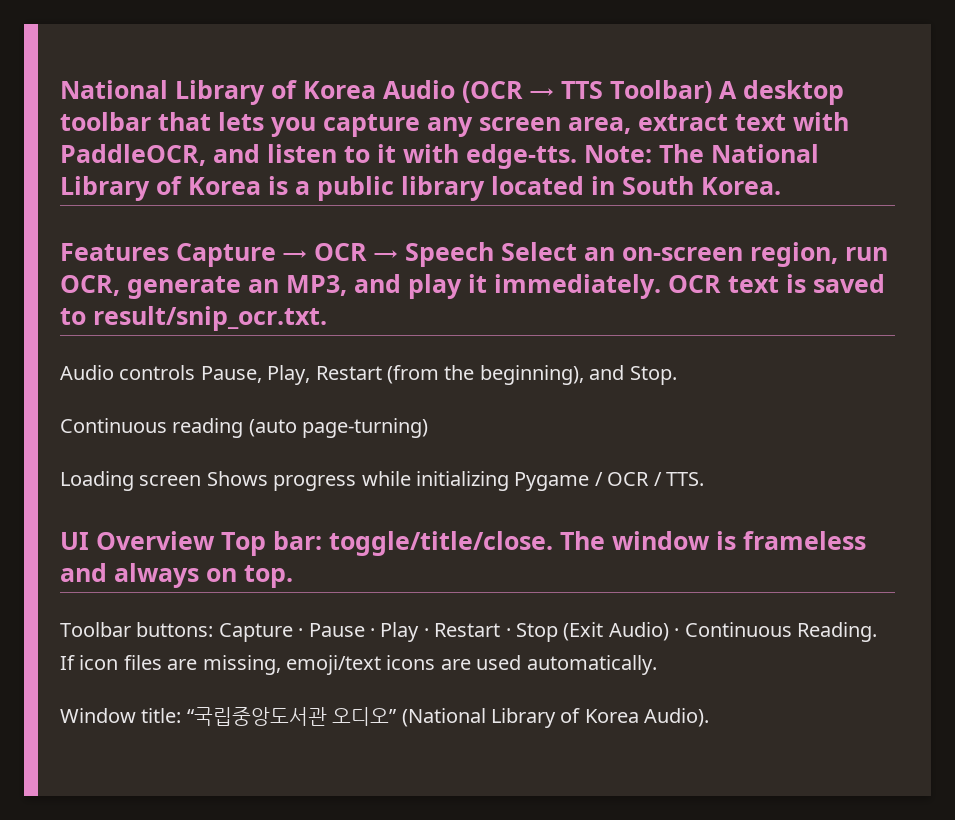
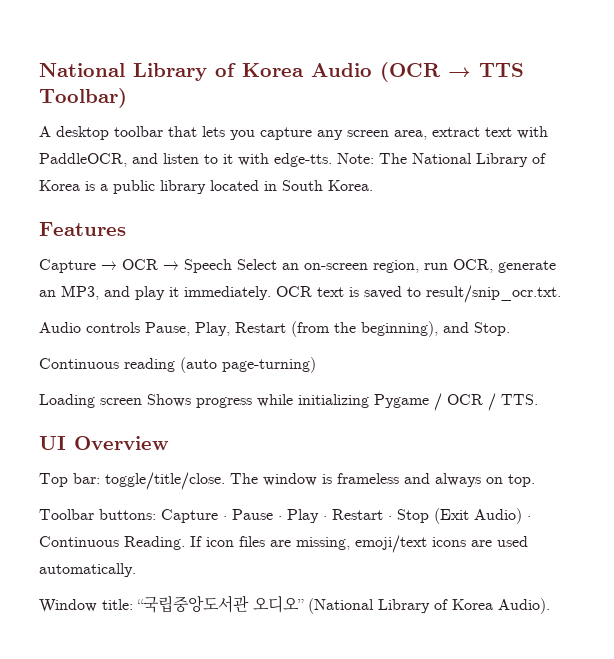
(712, 91) none -> (127, 98) //
(169, 252) none -> (126, 229) //
(215, 540) none -> (169, 443) //

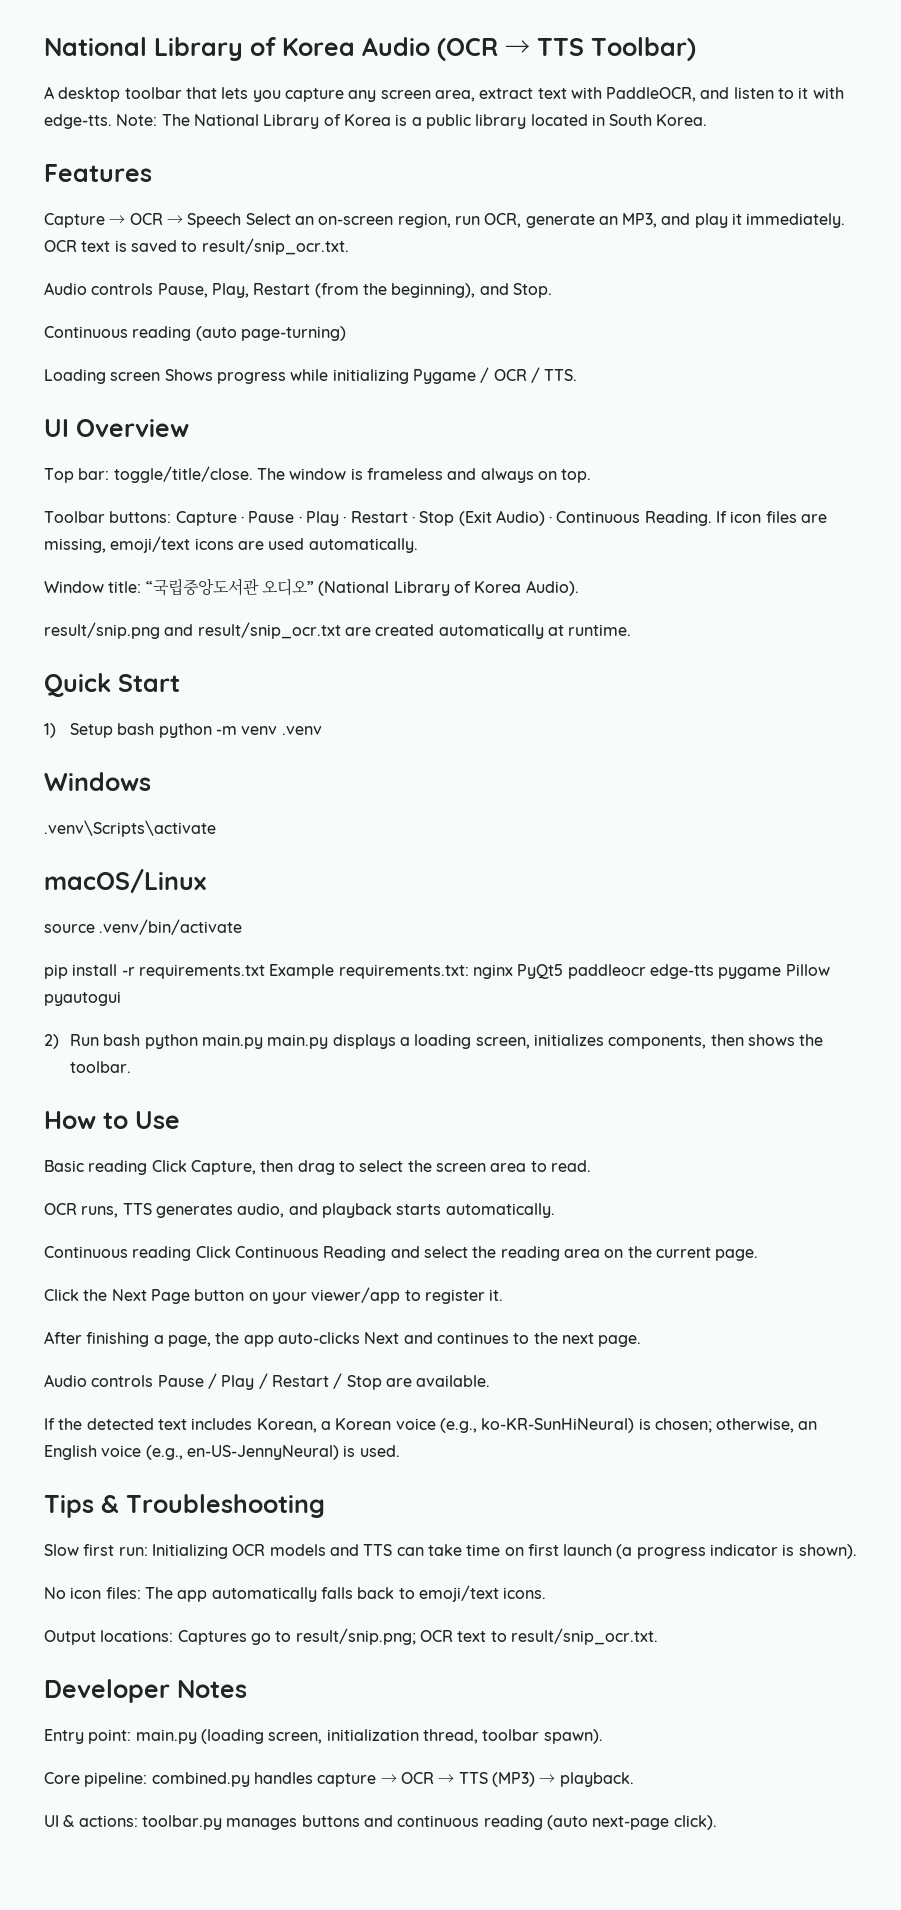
(550, 606) none -> [44,622,632,639] [44,673,180,697] [44,723,322,738] [44,772,151,791] [44,820,216,837] [44,869,206,893] [44,919,243,935] [44,964,830,979] [44,991,121,1006] [44,1034,824,1049] [70,1061,132,1073] [44,1111,180,1129] [44,1160,591,1175] [44,1203,555,1218] [44,1246,759,1261] [44,1287,504,1304] [44,1331,642,1347] [44,1373,491,1390] [44,1418,818,1433] [44,1445,400,1460] [44,1494,325,1518] [44,1544,857,1559] [44,1585,547,1602] [44,1628,658,1645] [44,1679,247,1703] [44,1729,603,1744] [44,1772,634,1787] [44,1815,717,1830] // result/snip.png and result/snip_ocr.txt are created automatically at runtime. // Quick Start // 1) Setup bash python -m venv .venv // Windows // .venv\Scripts\activate // macOS/Linux // source .venv/bin/activate // pip install -r requirements.txt Example requirements.txt: nginx PyQt5 paddleocr edge-tts pygame Pillow pyautogui // 2) Run bash python main.py main.py displays a loading screen, initializes components, then shows the toolbar. // How to Use // Basic reading Click Capture, then drag to select the screen area to read. // OCR runs, TTS generates audio, and playback starts automatically. // Continuous reading Click Continuous Reading and select the reading area on the current page. // Click the Next Page button on your viewer/app to register it. // After finishing a page, the app auto-clicks Next and continues to the next page. // Audio controls Pause / Play / Restart / Stop are available. // If the detected text includes Korean, a Korean voice (e.g., ko-KR-SunHiNeural) is chosen; otherwise, an English voice (e.g., en-US-JennyNeural) is used. // Tips & Troubleshooting // Slow first run: Initializing OCR models and TTS can take time on first launch (a progress indicator is shown). // No icon files: The app automatically falls back to emoji/text icons. // Output locations: Captures go to result/snip.png; OCR text to result/snip_ocr.txt. // Developer Notes // Entry point: main.py (loading screen, initialization thread, toolbar spawn). // Core pipeline: combined.py handles capture → OCR → TTS (MP3) → playback. // UI & actions: toolbar.py manages buttons and continuous reading (auto next-page click).

